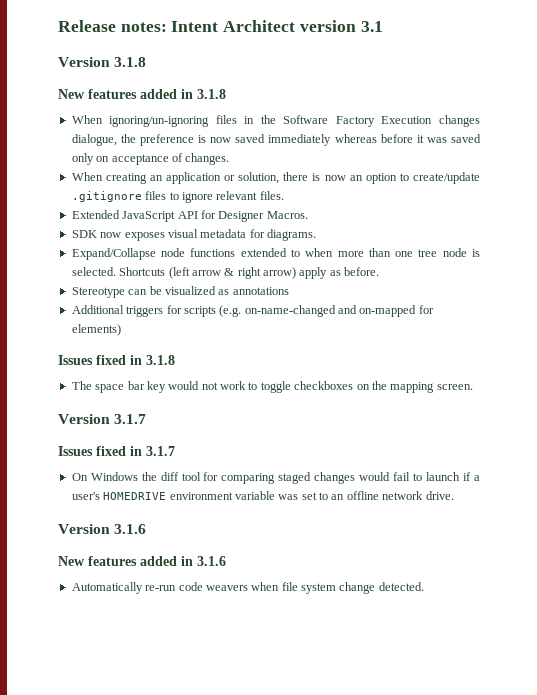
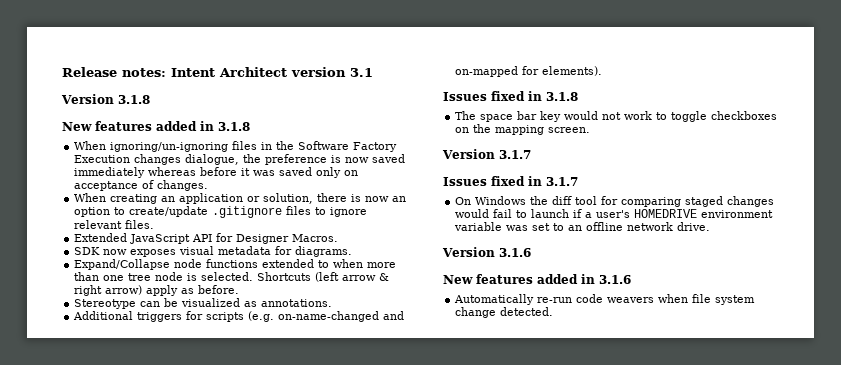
[232,287,289,295] annotations -> [261,299,333,307] annotations.
[71,324,121,336] elements) -> [542,66,603,76] elements).

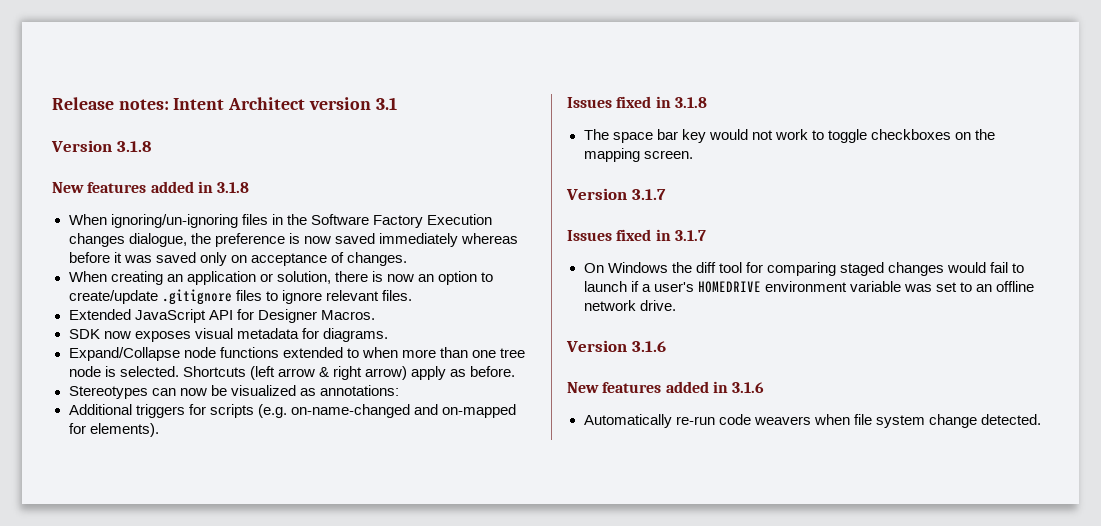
[74,299,161,309] Stereotype can -> [68,386,207,399] Stereotypes can now
[261,299,333,307] annotations. -> [319,385,399,396] annotations:

